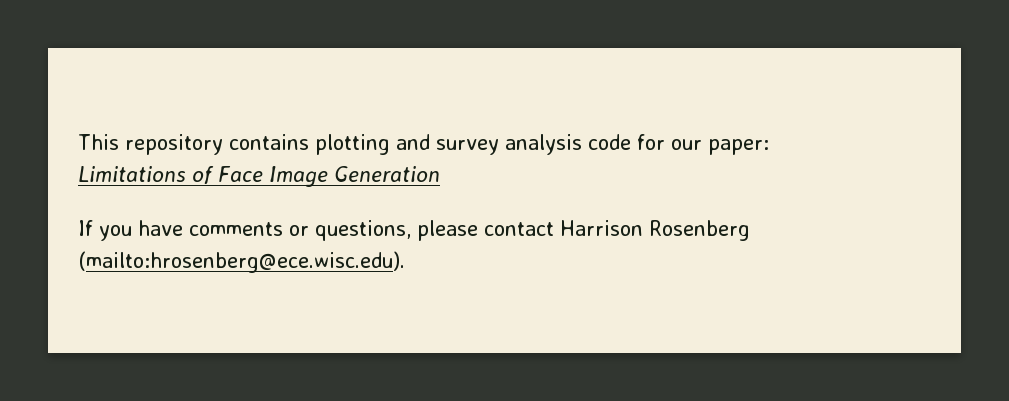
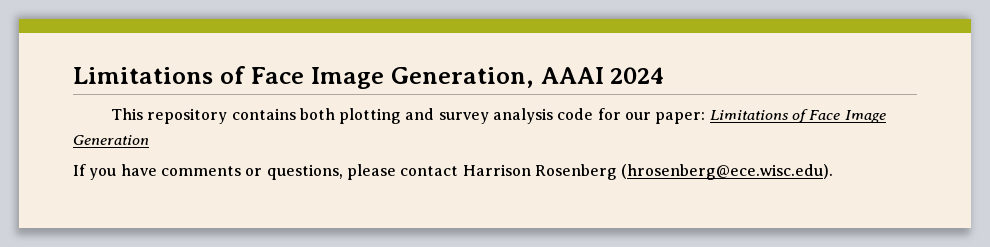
(78, 142) none -> [73,66,665,89] Limitations of Face Image Generation, AAAI 2024 //
(309, 142) none -> [299,108,335,120] both
[78,251,405,273] (mailto:hrosenberg@ece.wisc.edu). -> [621,164,834,180] (hrosenberg@ece.wisc.edu).

